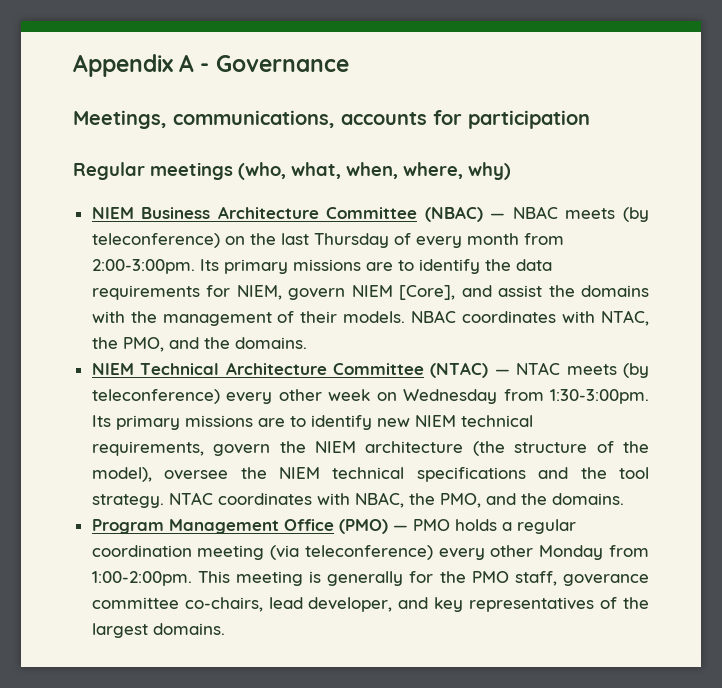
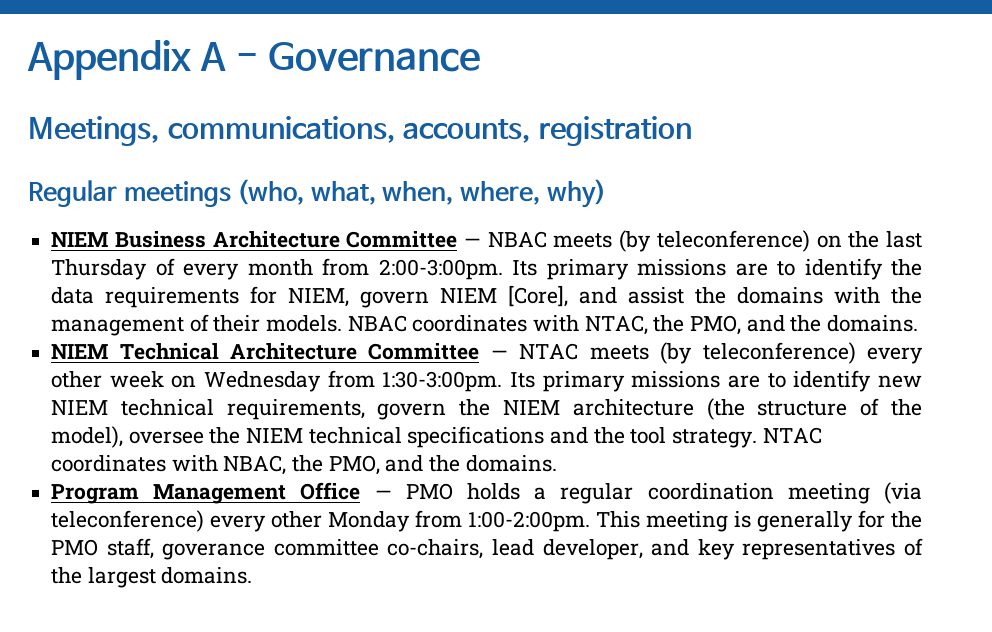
[341,110,590,129] accounts for participation -> [403,116,693,146] accounts, registration
[424,206,483,222] (NBAC) -> (458, 239) none
[430,362,489,378] (NTAC) -> (480, 351) none
[338,519,388,534] (PMO) -> (361, 491) none

